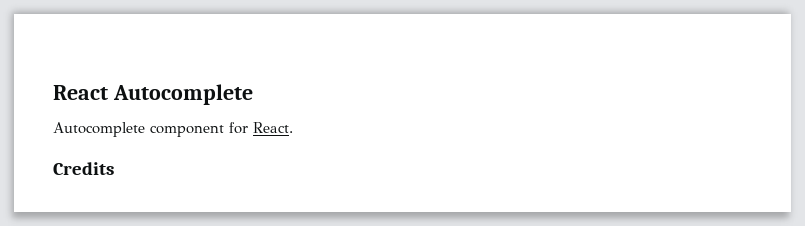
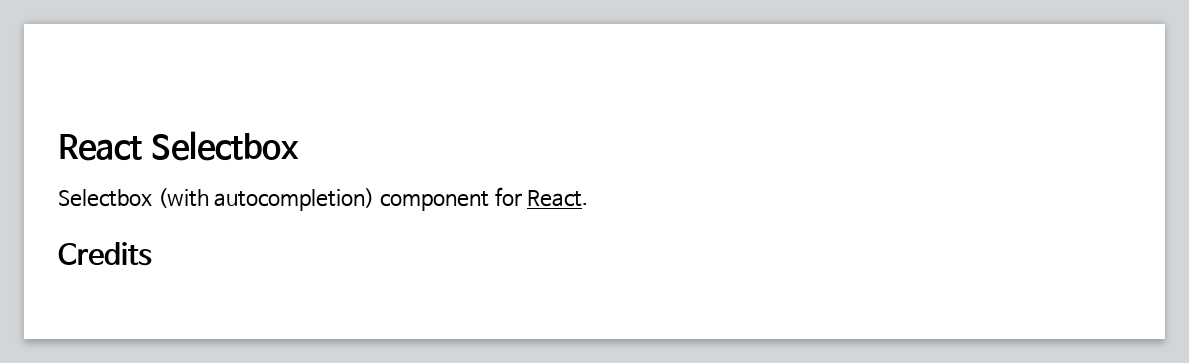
[112,84,253,105] [53,122,145,137] Autocomplete // Autocomplete -> [150,131,299,161] [58,188,375,211] Selectbox // Selectbox (with autocompletion)

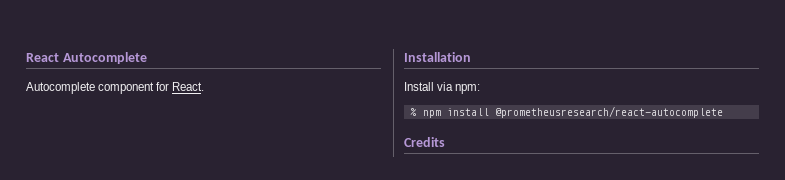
[150,131,299,161] [58,188,375,211] Selectbox // Selectbox (with autocompletion) -> [62,52,147,64] [26,82,95,94] Autocomplete // Autocomplete
(589, 198) none -> [404,52,471,62] [404,82,481,94] [409,106,723,118] // Installation // Install via npm: // % npm install @prometheusresearch/react-autocomplete

